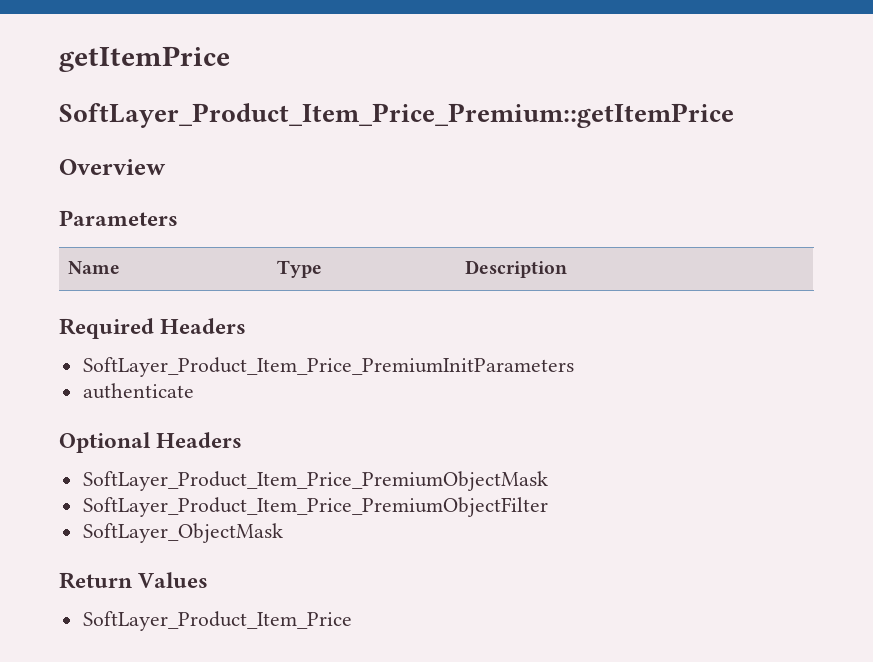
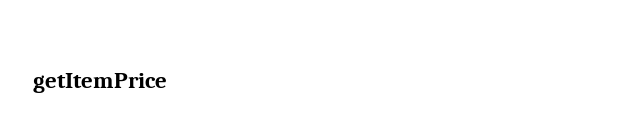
[59,103,734,128] [59,159,166,175] [59,210,178,226] [68,261,121,274] [277,260,323,278] [465,260,568,278] [59,318,247,339] [82,357,574,377] [82,383,194,399] [59,432,243,453] [82,471,548,491] [82,497,548,517] [82,523,283,543] [59,572,209,589] [82,611,352,631] // SoftLayer_Product_Item_Price_Premium::getItemPrice // Overview // Parameters // Name | Type | Description // Required Headers // SoftLayer_Product_Item_Price_PremiumInitParameters // authenticate // Optional Headers // SoftLayer_Product_Item_Price_PremiumObjectMask // SoftLayer_Product_Item_Price_PremiumObjectFilter // SoftLayer_ObjectMask // Return Values // SoftLayer_Product_Item_Price -> (167, 83) none

